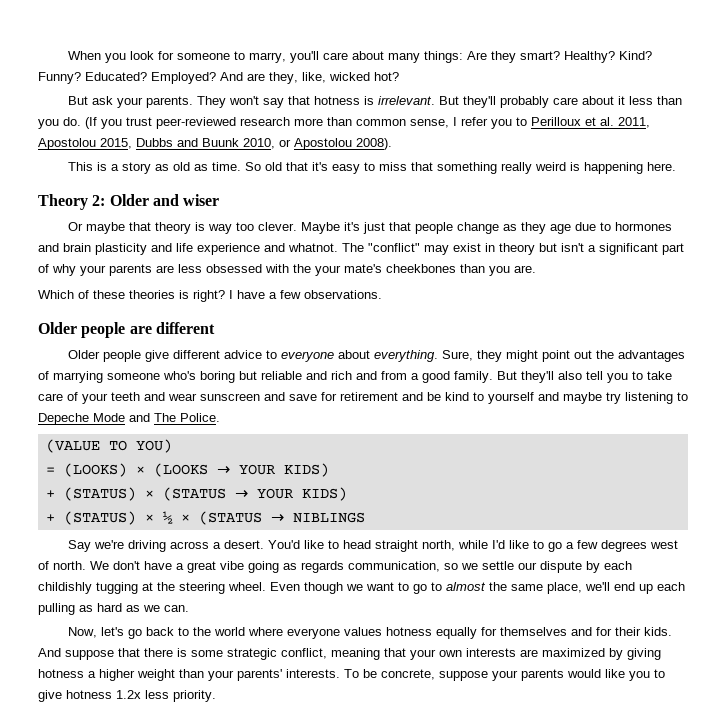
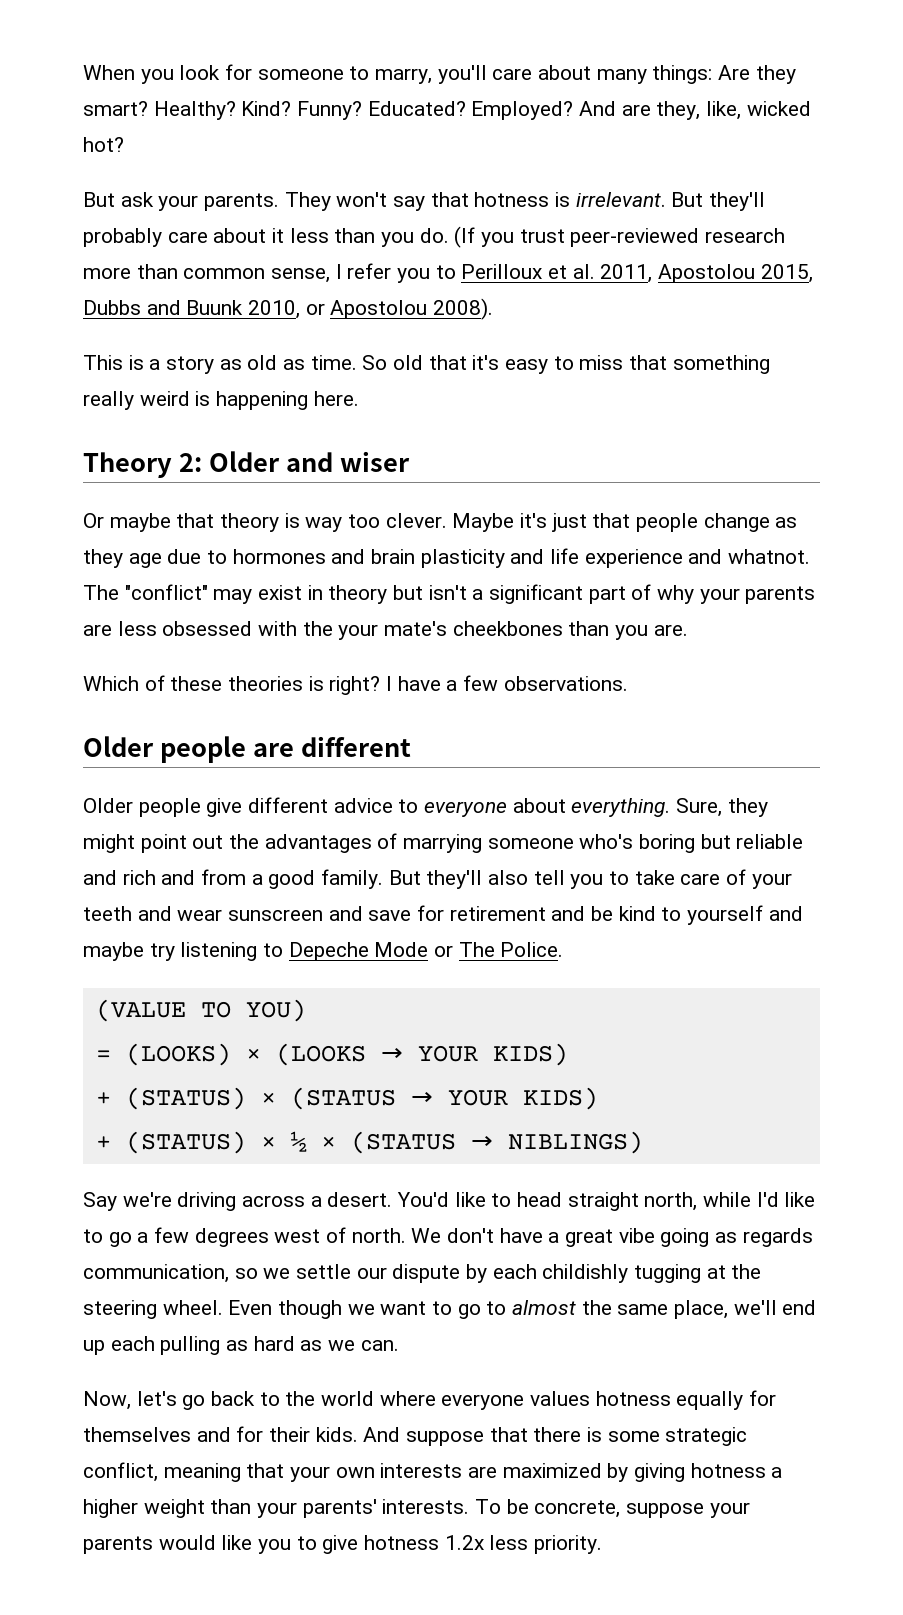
[129,413,150,422] and -> [434,945,454,957] or
[292,512,365,523] NIBLINGS -> [507,1131,643,1154] NIBLINGS)

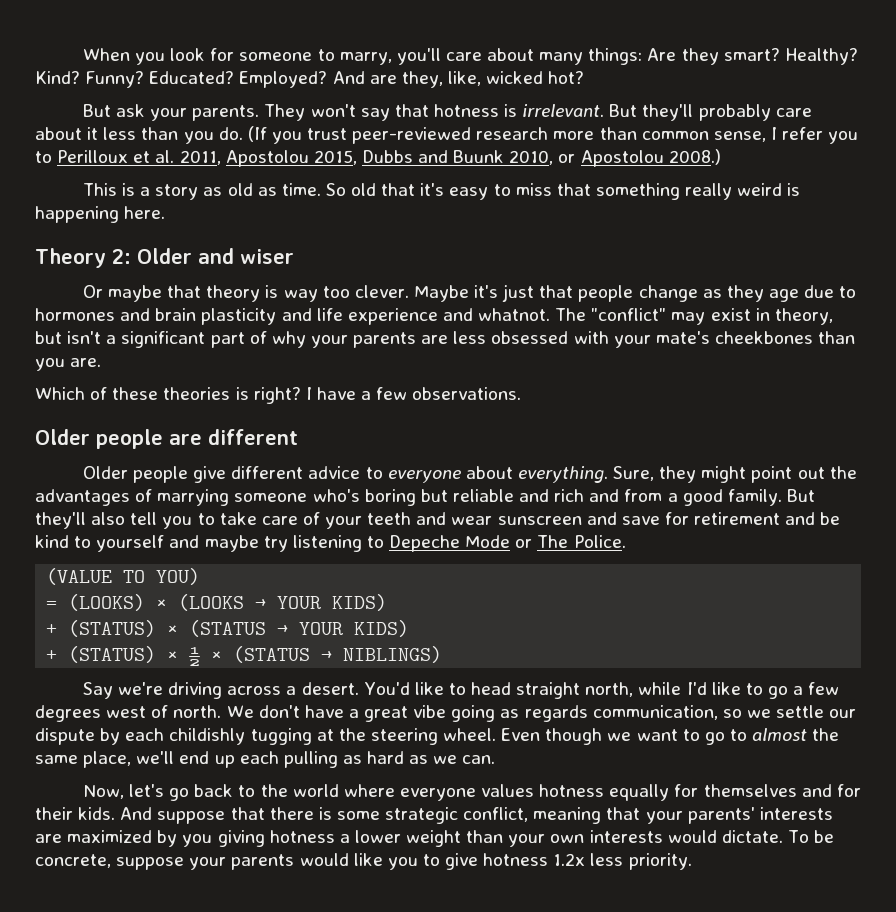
[433,298,494,320] 2008). -> [668,149,721,165] 2008.)
[328,585,388,604] theory -> [774,308,833,325] theory,
[302,621,333,636] the -> (609, 337) none
[335,1467,375,1478] own -> [687,807,755,824] parents'
(629, 1472) none -> [182,834,213,847] you
[83,1499,138,1518] higher -> [354,830,401,843] lower
[302,1499,470,1518] parents' interests. -> [550,830,783,843] own interests would dictate.

